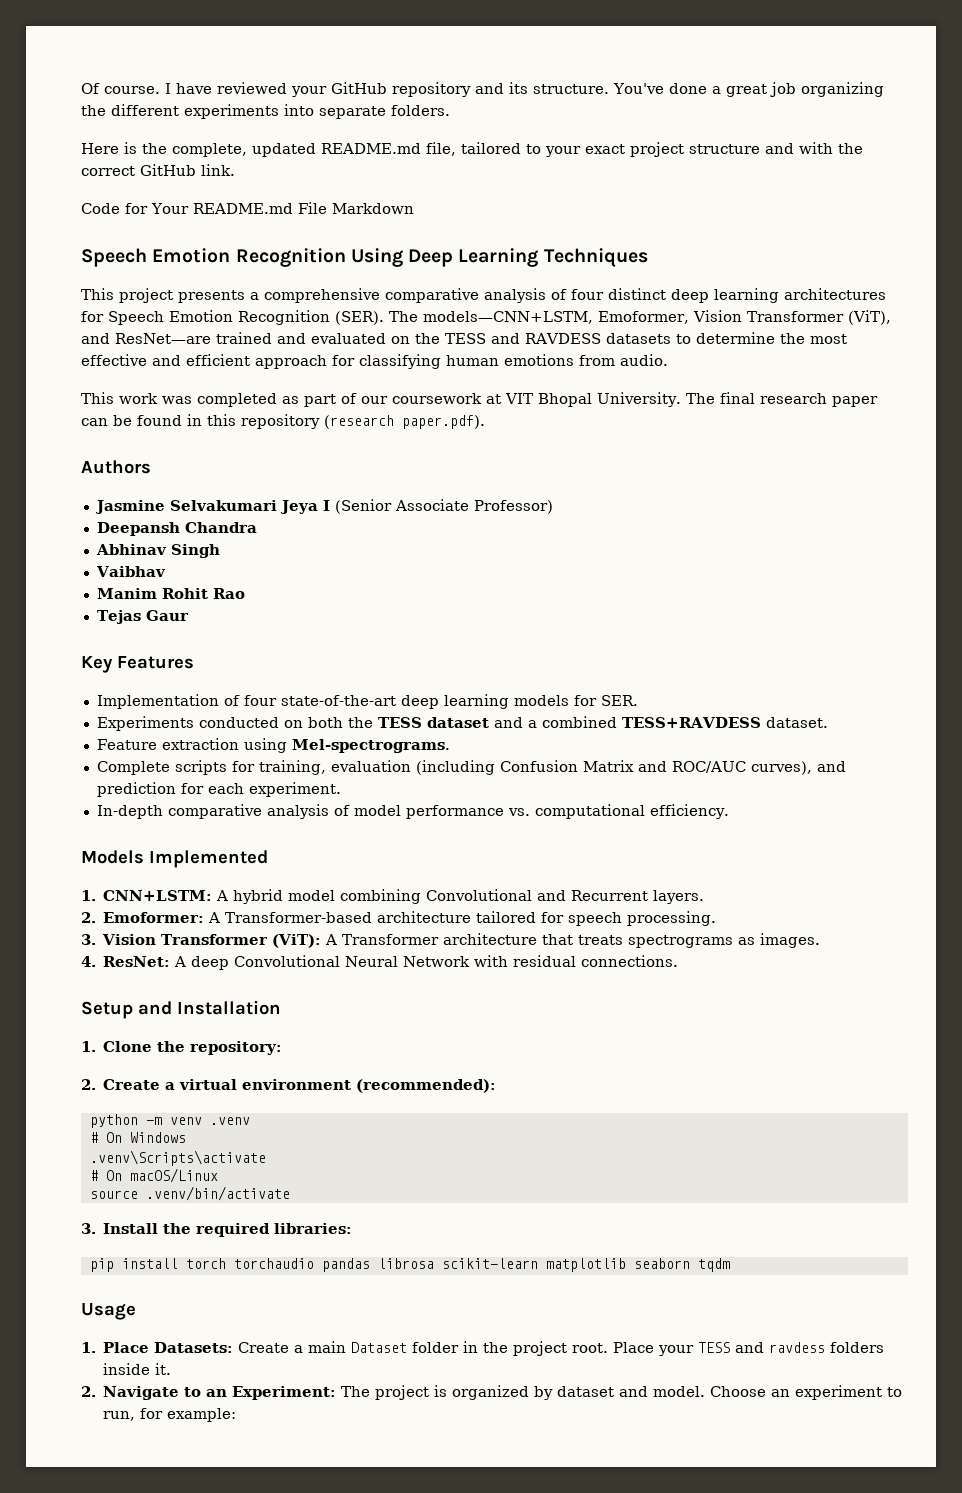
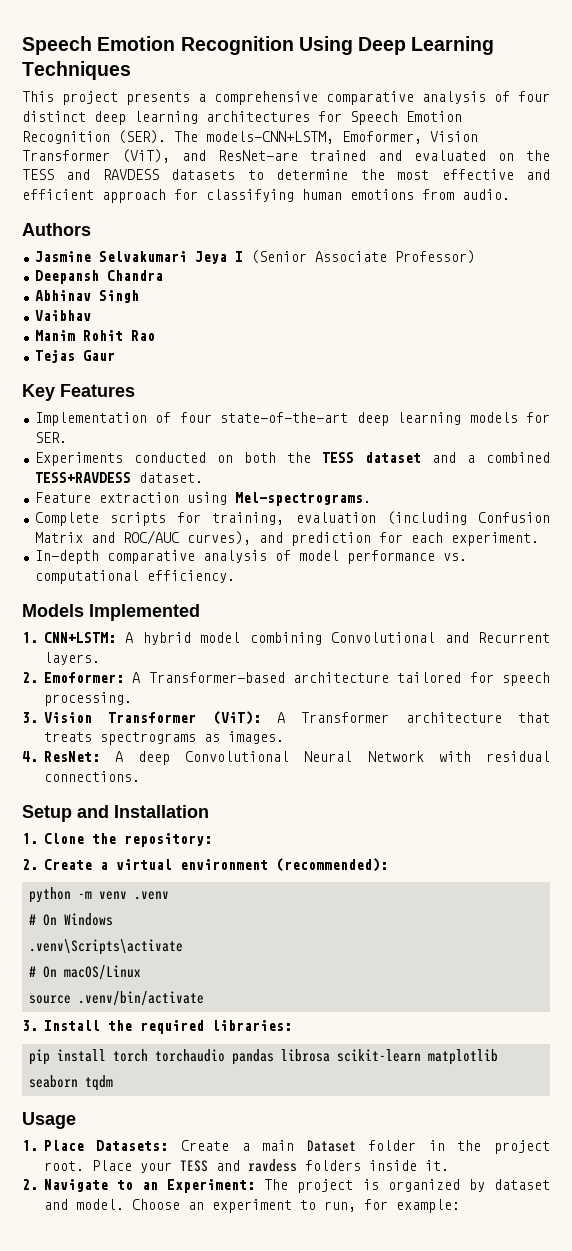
[81,82,884,97] [81,104,450,119] [81,142,863,157] [81,164,235,176] [81,202,414,214] Of course. I have reviewed your GitHub repository and its structure. You've done a great job organizing the different experiments into separate folders. // Here is the complete, updated README.md file, tailored to your exact project structure and with the correct GitHub link. // Code for Your README.md File Markdown // -> (22, 45) none
[81,392,878,407] [81,414,485,429] // This work was completed as part of our coursework at VIT Bhopal University. The final research paper can be found in this repository (research paper.pdf). -> (510, 194) none

